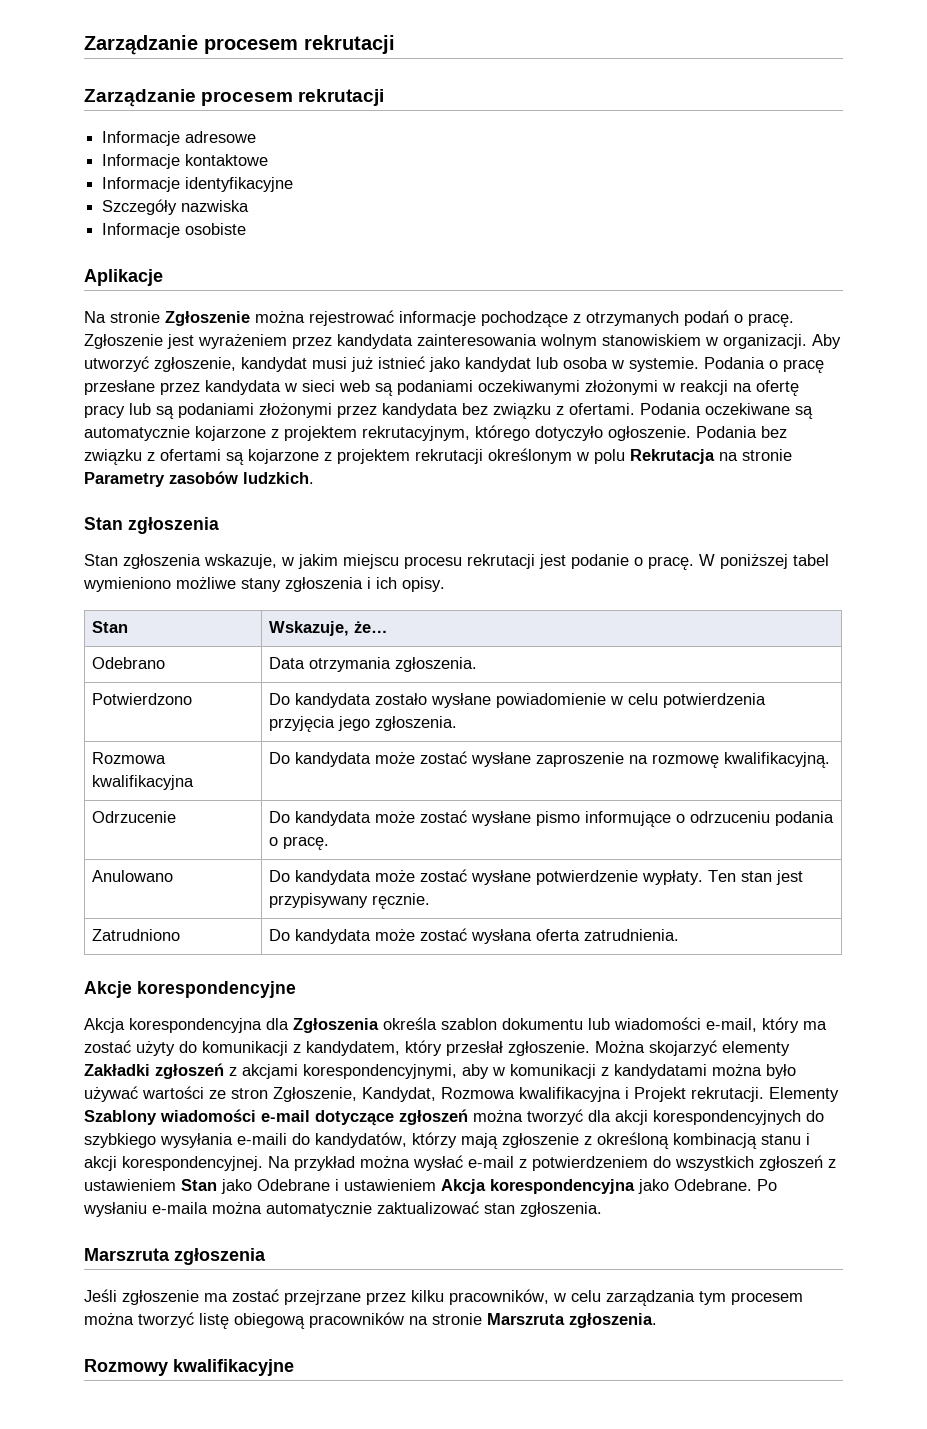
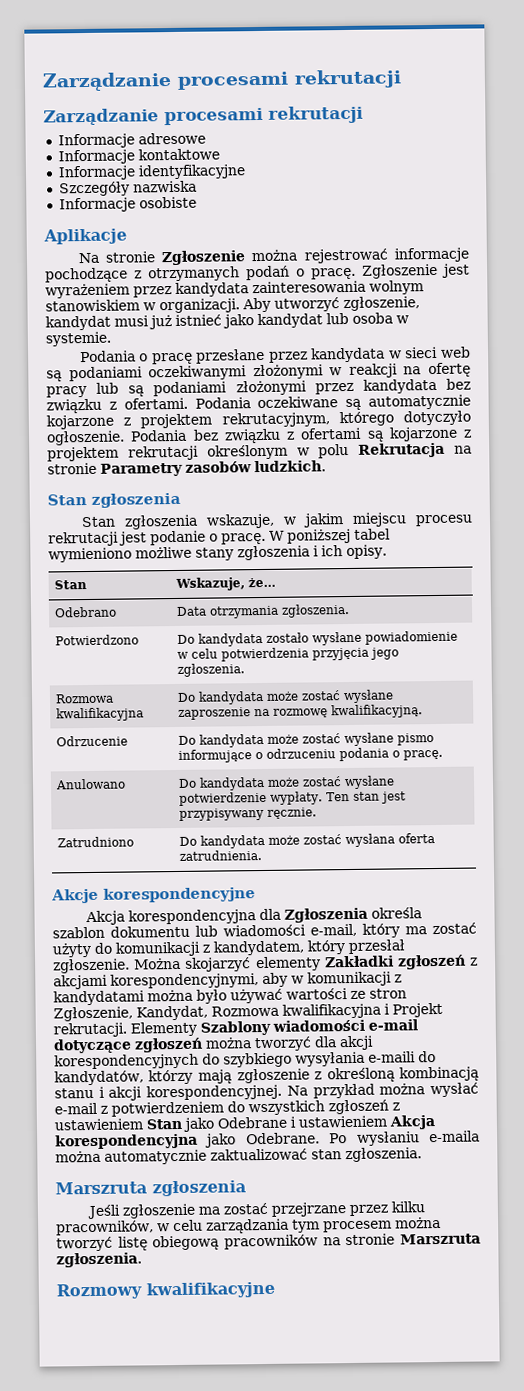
[84,35,298,55] Zarządzanie procesem -> [42,71,289,92] Zarządzanie procesami
[201,91,294,106] procesem -> [164,107,264,126] procesami
(699, 364) none -> (111, 339) //

